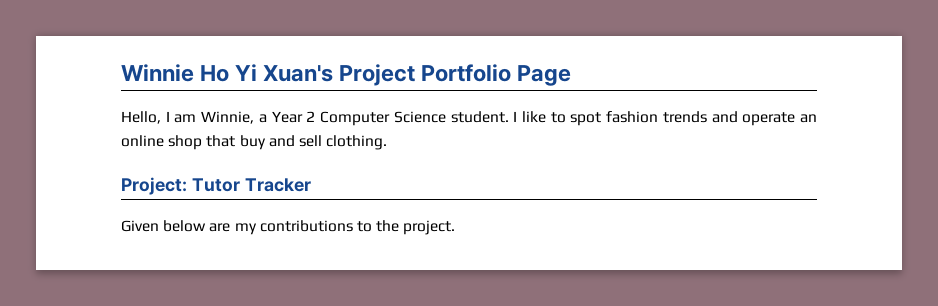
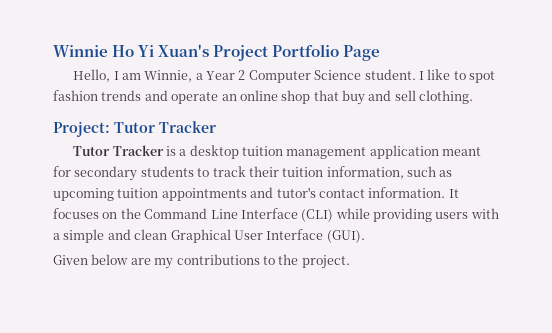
(311, 185) none -> [73,145,482,159] [53,166,453,181] [53,187,459,201] [53,208,499,222] [53,229,365,243] // Tutor Tracker is a desktop tuition management application meant for secondary students to track their tuition information, such as upcoming tuition appointments and tutor's contact information. It focuses on the Command Line Interface (CLI) while providing users with a simple and clean Graphical User Interface (GUI).

